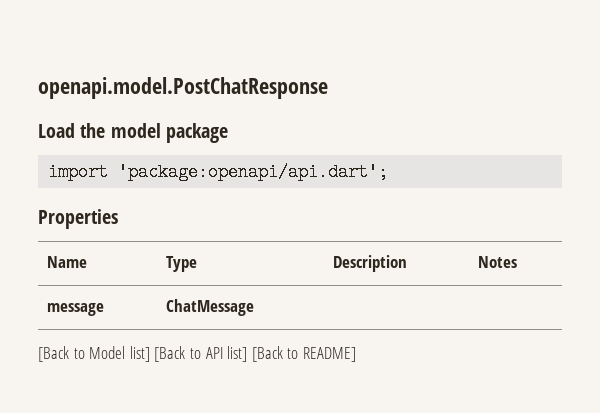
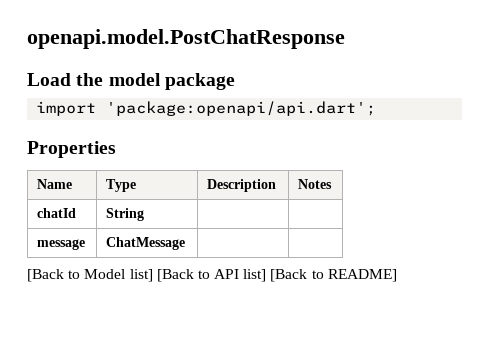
(518, 262) none -> [37,208,77,218] [106,208,145,221] // chatId | String | |

